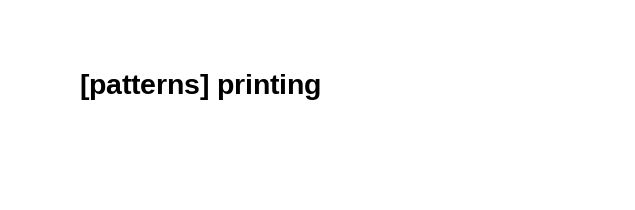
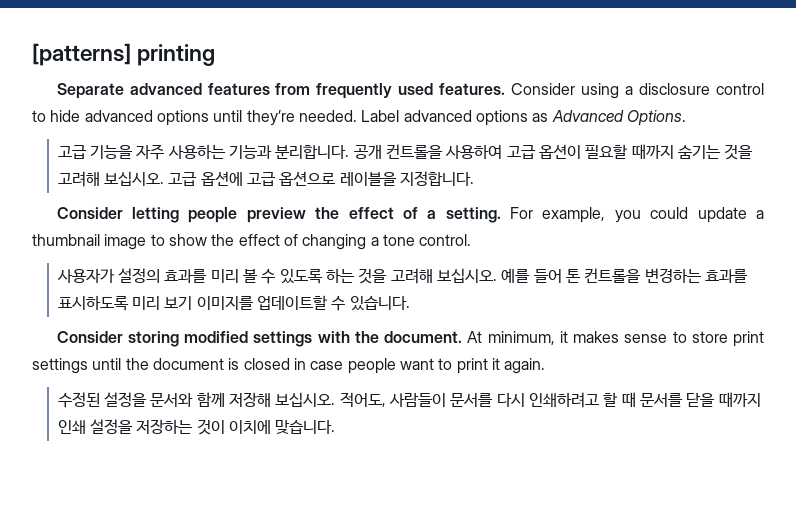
(321, 87) none -> [56,83,764,99] [32,110,686,126] [57,144,754,160] [57,171,474,187] [56,207,764,223] [32,234,472,250] [56,268,748,284] [57,295,410,311] [56,331,764,347] [32,358,546,374] [57,392,761,408] [57,419,336,435] // Separate advanced features from frequently used features. Consider using a disclosure control to hide advanced options until they’re needed. Label advanced options as Advanced Options. // 고급 기능을 자주 사용하는 기능과 분리합니다. 공개 컨트롤을 사용하여 고급 옵션이 필요할 때까지 숨기는 것을 고려해 보십시오. 고급 옵션에 고급 옵션으로 레이블을 지정합니다. // Consider letting people preview the effect of a setting. For example, you could update a thumbnail image to show the effect of changing a tone control. // 사용자가 설정의 효과를 미리 볼 수 있도록 하는 것을 고려해 보십시오. 예를 들어 톤 컨트롤을 변경하는 효과를 표시하도록 미리 보기 이미지를 업데이트할 수 있습니다. // Consider storing modified settings with the document. At minimum, it makes sense to store print settings until the document is closed in case people want to print it again. // 수정된 설정을 문서와 함께 저장해 보십시오. 적어도, 사람들이 문서를 다시 인쇄하려고 할 때 문서를 닫을 때까지 인쇄 설정을 저장하는 것이 이치에 맞습니다.

